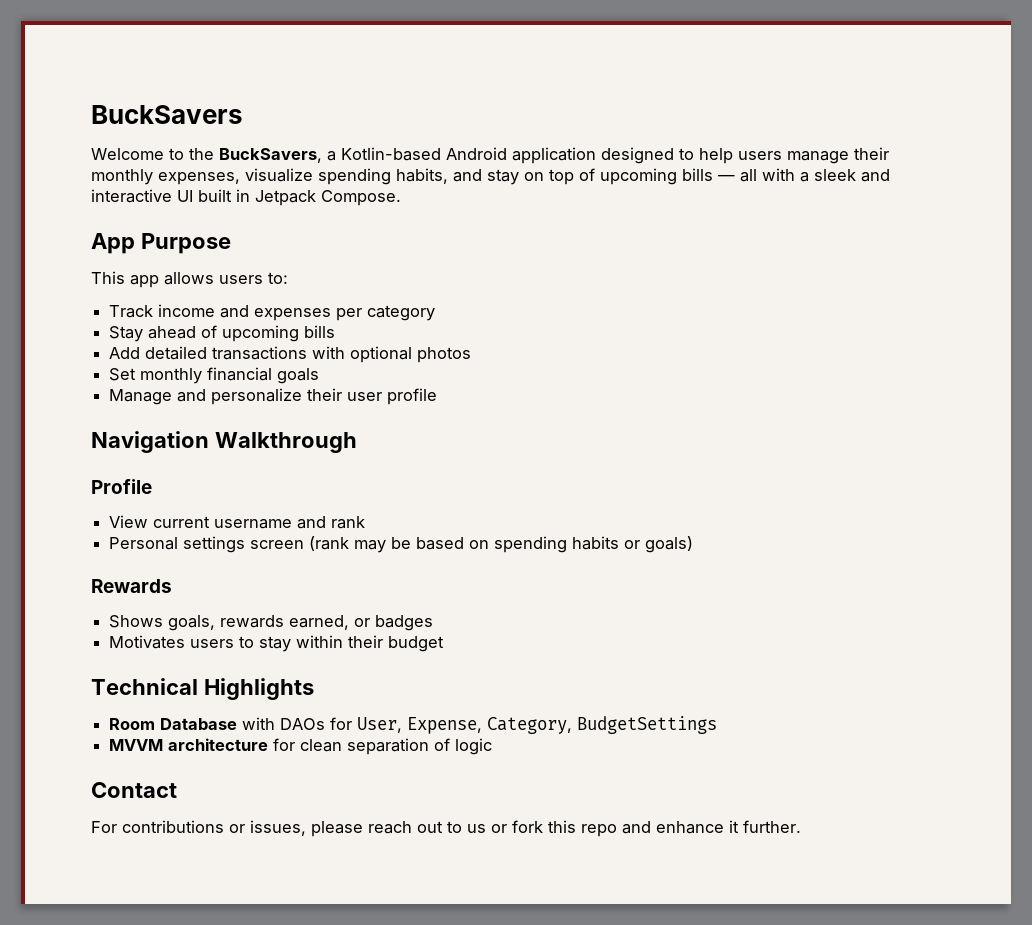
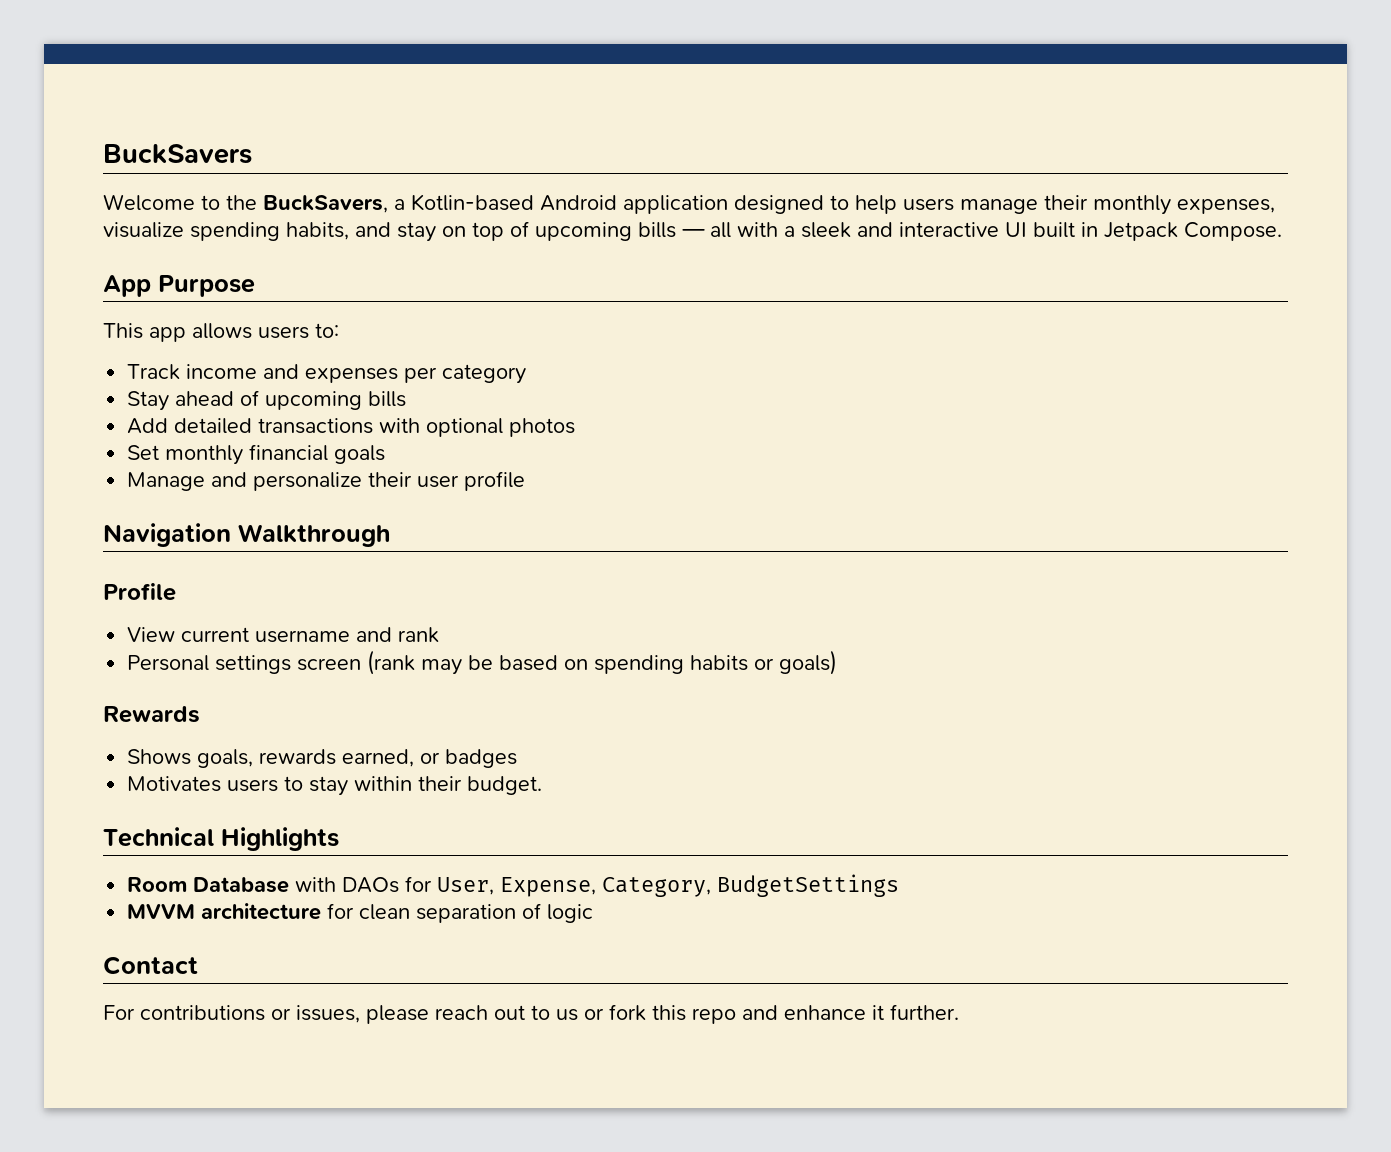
[388,636,445,652] budget -> [467,776,543,795] budget.

